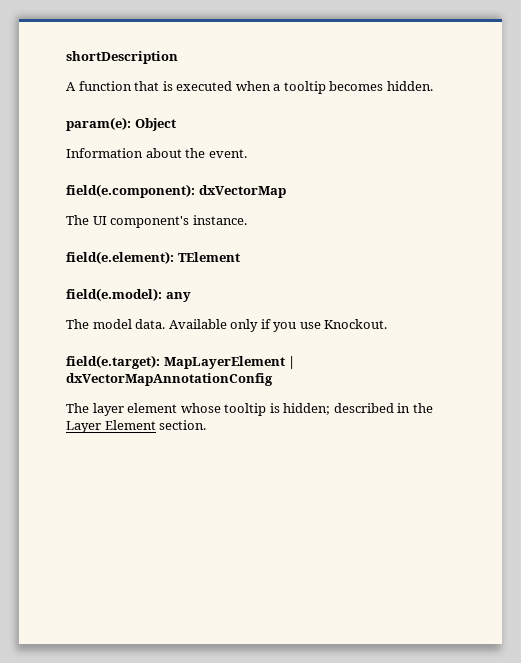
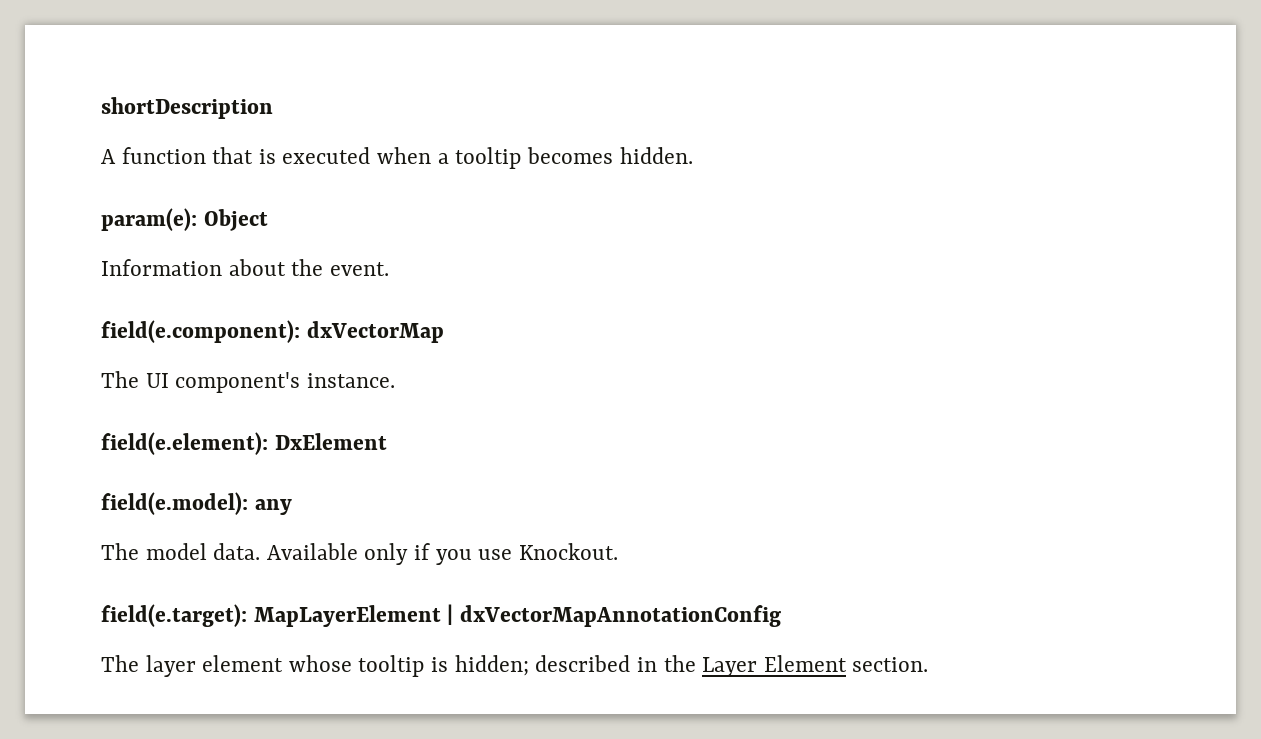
[177,252,240,262] TElement -> [274,433,387,450] DxElement

